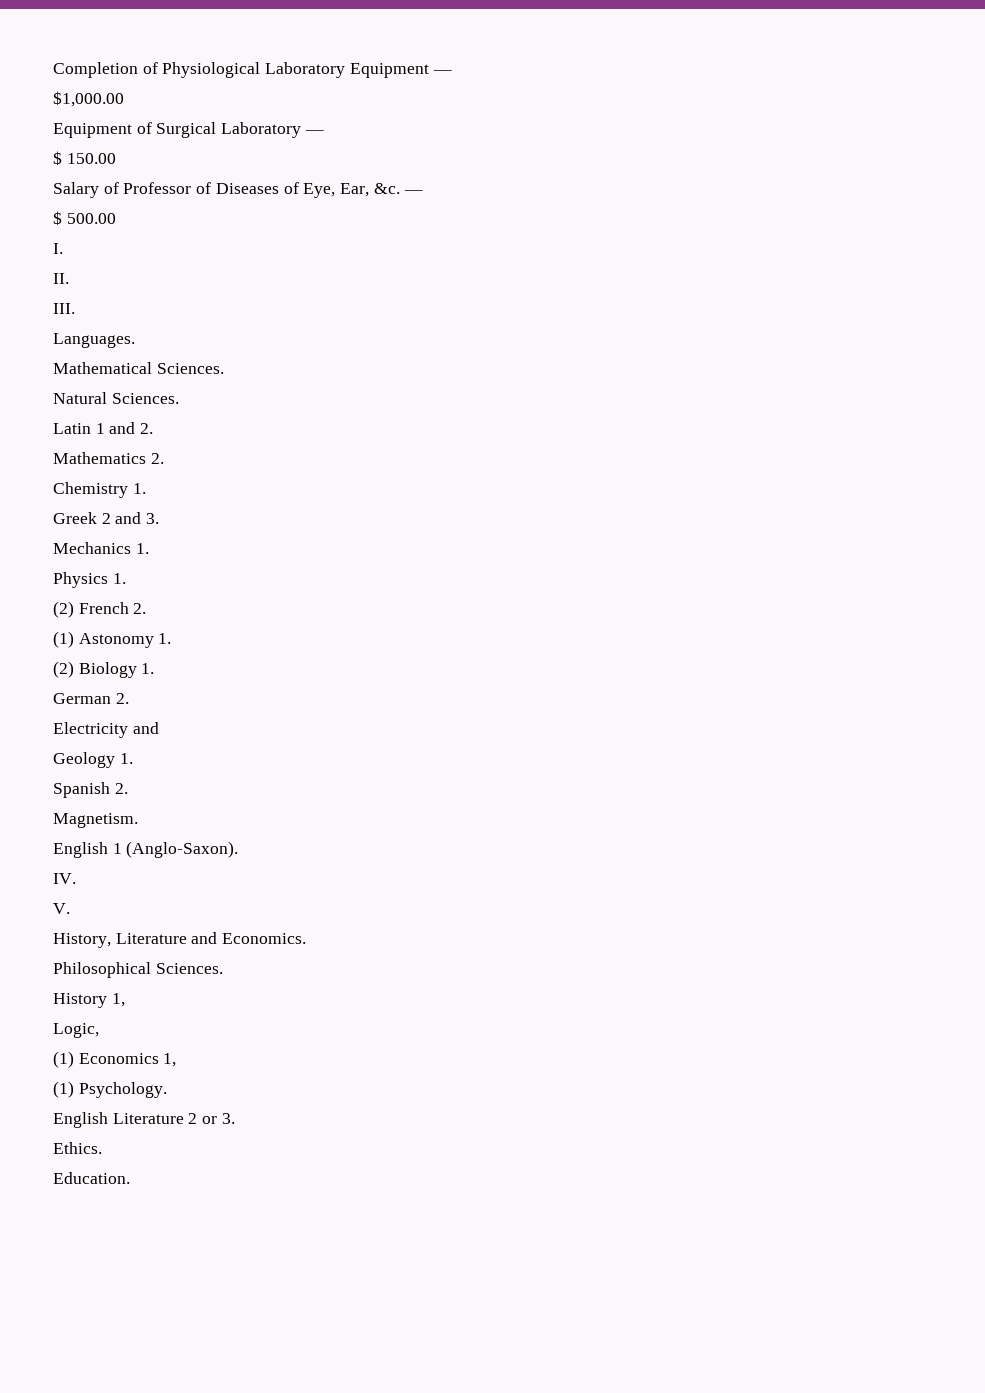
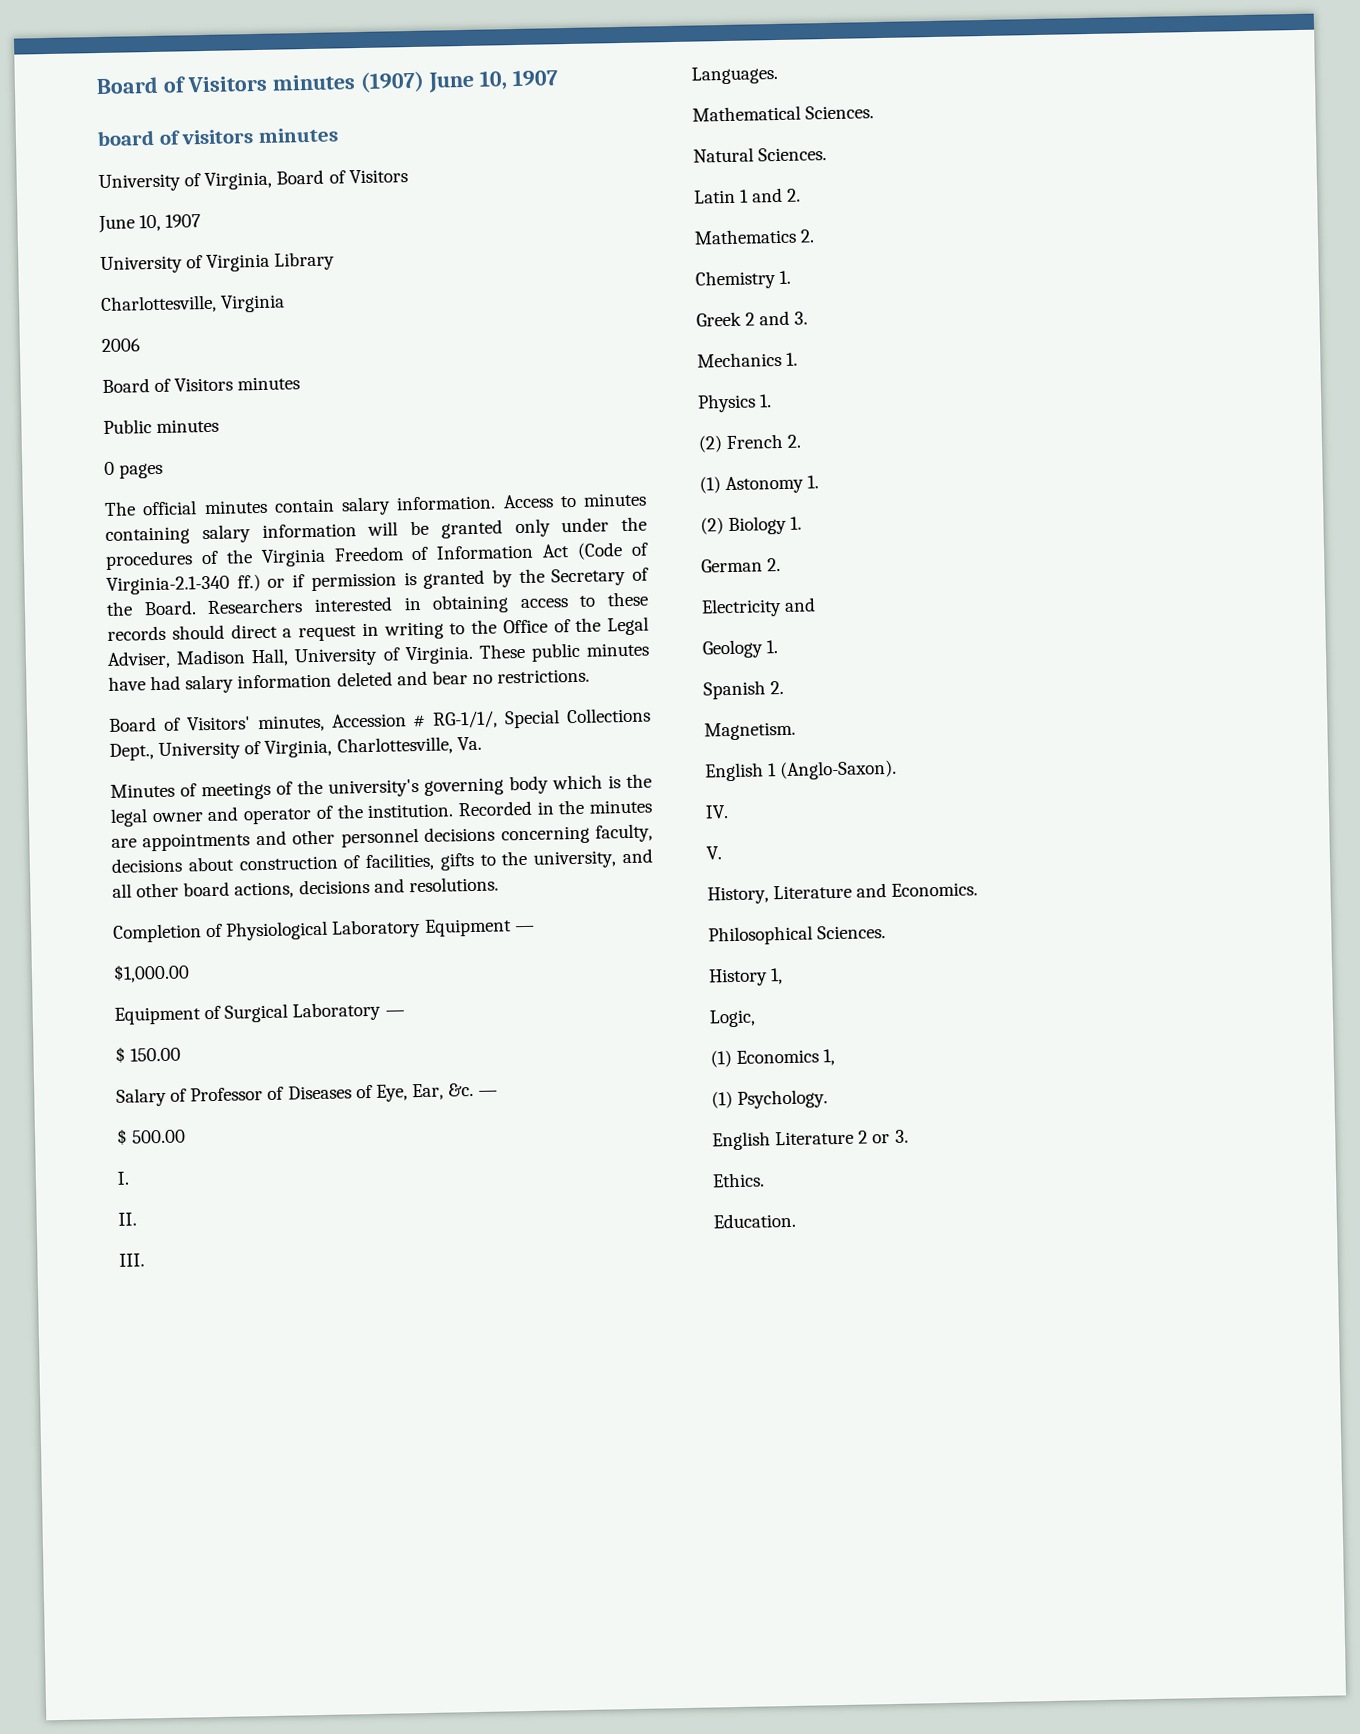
(53, 70) none -> [96,69,558,95] [97,127,340,147] [98,169,408,193] [98,214,202,234] [100,251,336,275] [100,294,286,315] [101,338,140,353] [102,376,301,393] [103,418,220,434] [104,461,164,479] [104,492,647,516] [105,516,647,545] [105,542,650,570] [106,567,649,595] [106,591,648,616] [107,616,649,642] [107,642,649,669] [108,668,591,694] [109,707,651,733] [109,736,482,761] [110,773,652,801] [110,799,652,827] [111,823,654,852] [111,848,653,873] [112,876,499,899] Board of Visitors minutes (1907) June 10, 1907 // board of visitors minutes // University of Virginia, Board of Visitors // June 10, 1907 // University of Virginia Library // Charlottesville, Virginia // 2006 // Board of Visitors minutes // Public minutes // 0 pages // The official minutes contain salary information. Access to minutes containing salary information will be granted only under the procedures of the Virginia Freedom of Information Act (Code of Virginia-2.1-340 ff.) or if permission is granted by the Secretary of the Board. Researchers interested in obtaining access to these records should direct a request in writing to the Office of the Legal Adviser, Madison Hall, University of Virginia. These public minutes have had salary information deleted and bear no restrictions. // Board of Visitors' minutes, Accession # RG-1/1/, Special Collections Dept., University of Virginia, Charlottesville, Va. // Minutes of meetings of the university's governing body which is the legal owner and operator of the institution. Recorded in the minutes are appointments and other personnel decisions concerning faculty, decisions about construction of facilities, gifts to the university, and all other board actions, decisions and resolutions. //

